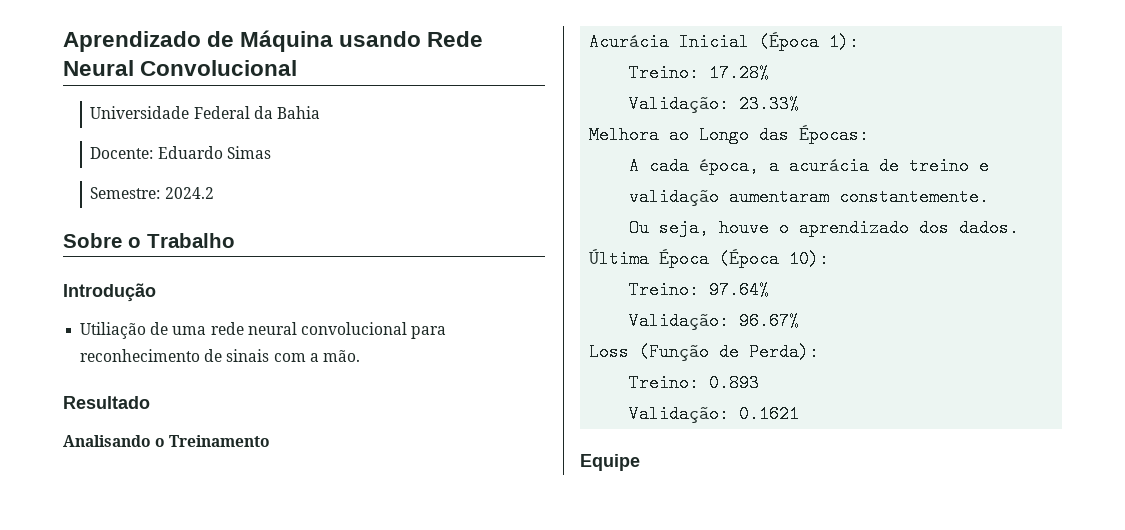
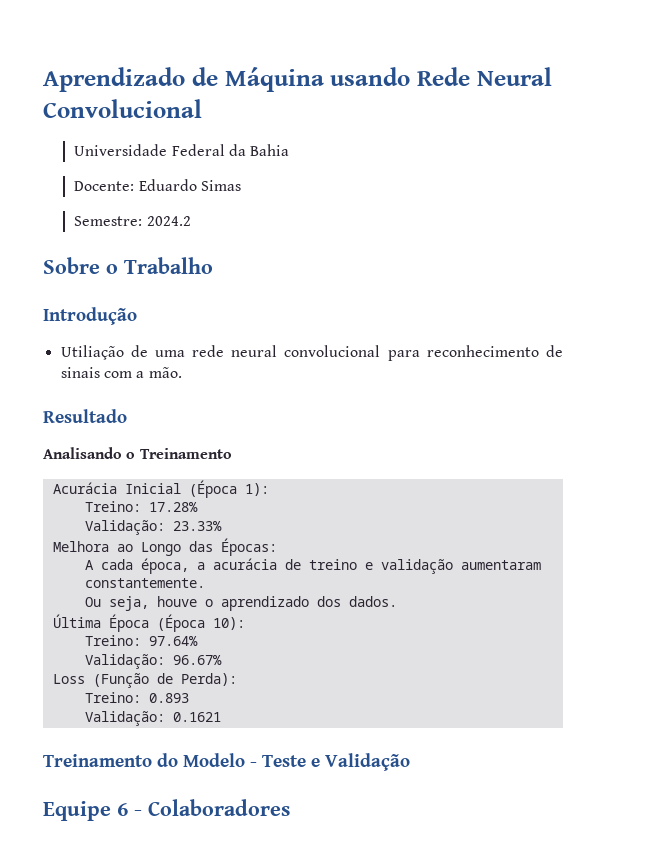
[580,454,640,471] Equipe -> [43,753,410,771] [43,799,290,821] Treinamento do Modelo - Teste e Validação // Equipe 6 - Colaboradores

